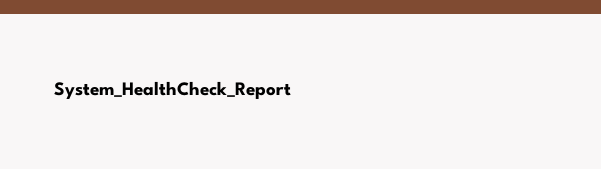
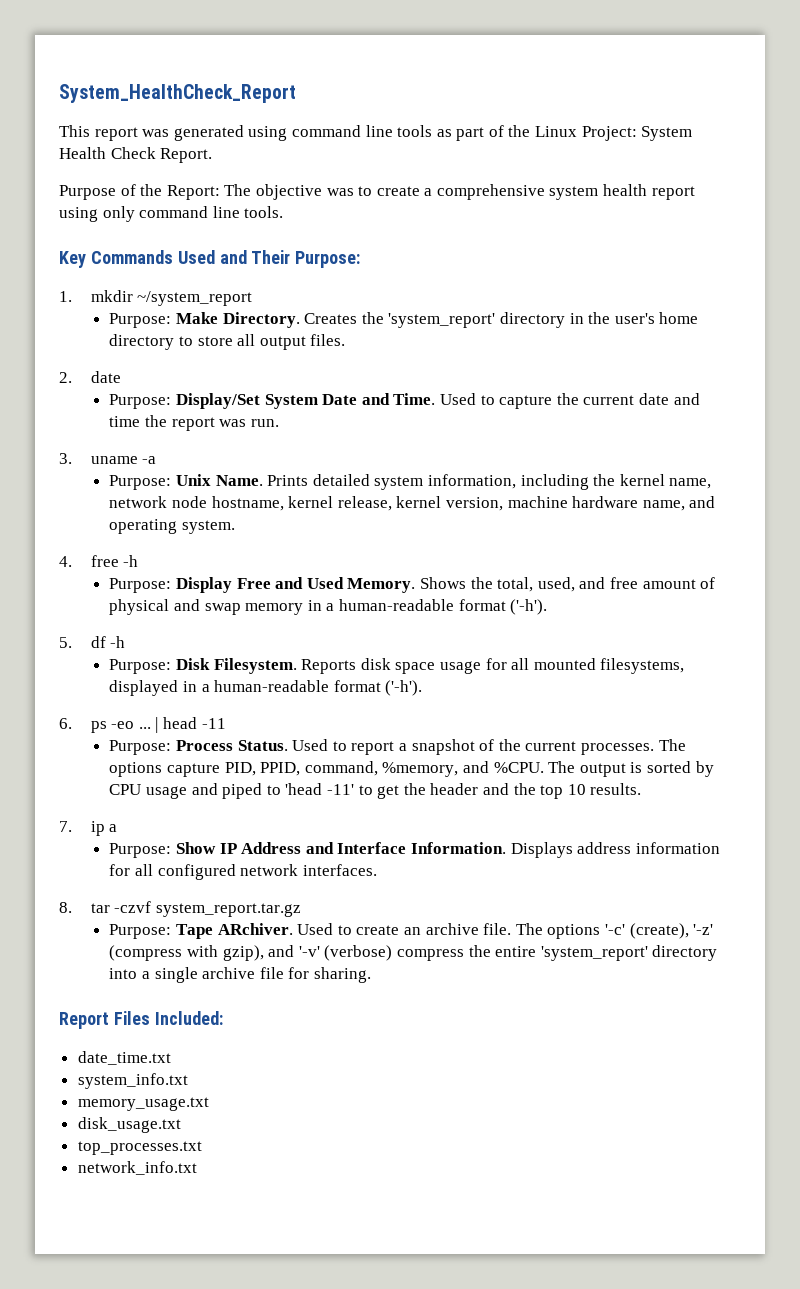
(291, 90) none -> [59,125,693,141] [59,147,213,163] [59,184,695,200] [59,206,284,222] [59,250,361,268] [59,290,253,306] [109,312,699,328] [109,334,346,350] [59,371,121,383] [109,393,700,409] [109,415,279,431] [59,453,157,464] [109,474,712,490] [109,496,716,511] [109,519,236,534] [59,555,139,567] [109,577,716,593] [109,599,548,615] [59,636,126,648] [109,658,685,674] [109,680,423,696] [59,717,226,733] [109,739,686,755] [109,761,714,777] [109,783,642,799] [59,821,118,836] [109,842,720,858] [109,864,377,880] [59,901,301,917] [109,923,714,939] [109,945,718,961] [109,967,371,983] [59,1011,223,1029] [77,1051,171,1065] [77,1073,188,1089] [77,1097,209,1111] [77,1117,181,1133] [77,1141,202,1155] [77,1161,197,1175] // This report was generated using command line tools as part of the Linux Project: System Health Check Report. // Purpose of the Report: The objective was to create a comprehensive system health report using only command line tools. // Key Commands Used and Their Purpose: // 1. mkdir ~/system_report // Purpose: Make Directory. Creates the 'system_report' directory in the user's home directory to store all output files. // 2. date // Purpose: Display/Set System Date and Time. Used to capture the current date and time the report was run. // 3. uname -a // Purpose: Unix Name. Prints detailed system information, including the kernel name, network node hostname, kernel release, kernel version, machine hardware name, and operating system. // 4. free -h // Purpose: Display Free and Used Memory. Shows the total, used, and free amount of physical and swap memory in a human-readable format ('-h'). // 5. df -h // Purpose: Disk Filesystem. Reports disk space usage for all mounted filesystems, displayed in a human-readable format ('-h'). // 6. ps -eo ... | head -11 // Purpose: Process Status. Used to report a snapshot of the current processes. The options capture PID, PPID, command, %memory, and %CPU. The output is sorted by CPU usage and piped to 'head -11' to get the header and the top 10 results. // 7. ip a // Purpose: Show IP Address and Interface Information. Displays address information for all configured network interfaces. // 8. tar -czvf system_report.tar.gz // Purpose: Tape ARchiver. Used to create an archive file. The options '-c' (create), '-z' (compress with gzip), and '-v' (verbose) compress the entire 'system_report' directory into a single archive file for sharing. // Report Files Included: // date_time.txt // system_info.txt // memory_usage.txt // disk_usage.txt // top_processes.txt // network_info.txt

